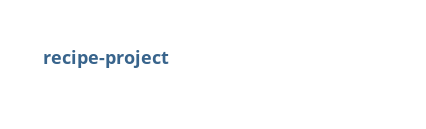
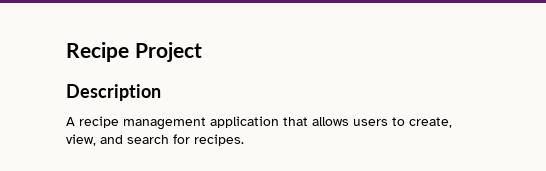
[43,50,169,68] recipe-project -> [66,42,202,62] [66,84,161,101] [66,116,452,130] [66,134,244,146] Recipe Project // Description // A recipe management application that allows users to create, view, and search for recipes.

